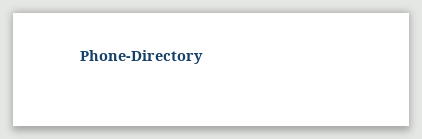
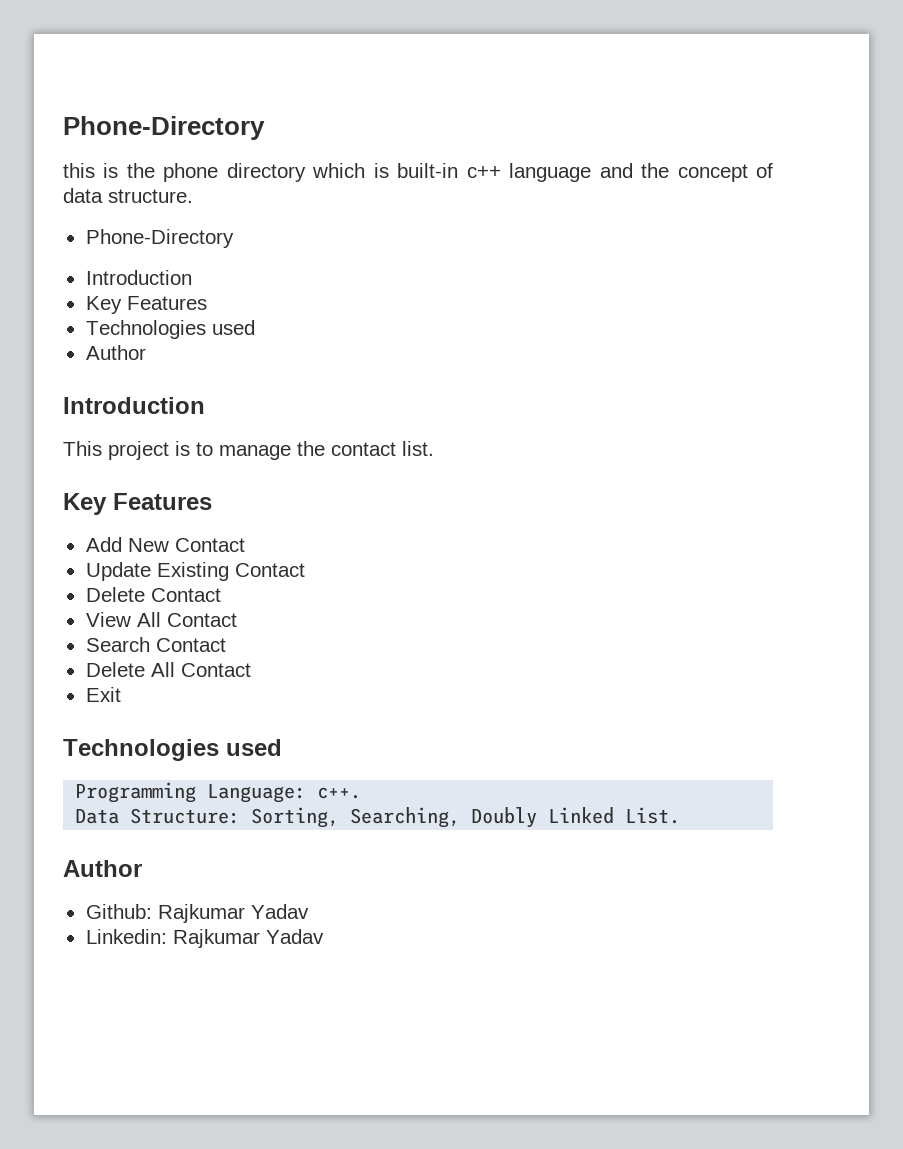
[80,50,203,64] Phone-Directory -> [63,116,265,140] [63,163,773,182] [63,188,193,203] [85,229,234,248] [85,270,192,285] [85,296,207,314] [85,320,255,339] [85,345,146,360] [63,397,205,414] [63,441,434,460] [63,493,212,515] [85,537,245,552] [85,562,305,581] [85,587,221,602] [85,612,237,627] [85,637,226,652] [85,662,251,677] [85,687,121,702] [63,739,282,761] [75,782,362,803] [75,807,681,828] [63,860,142,877] [85,904,309,923] [85,929,324,948] Phone-Directory // this is the phone directory which is built-in c++ language and the concept of data structure. // Phone-Directory // Introduction // Key Features // Technologies used // Author // Introduction // This project is to manage the contact list. // Key Features // Add New Contact // Update Existing Contact // Delete Contact // View All Contact // Search Contact // Delete All Contact // Exit // Technologies used // Programming Language: c++. // Data Structure: Sorting, Searching, Doubly Linked List. // Author // Github: Rajkumar Yadav // Linkedin: Rajkumar Yadav

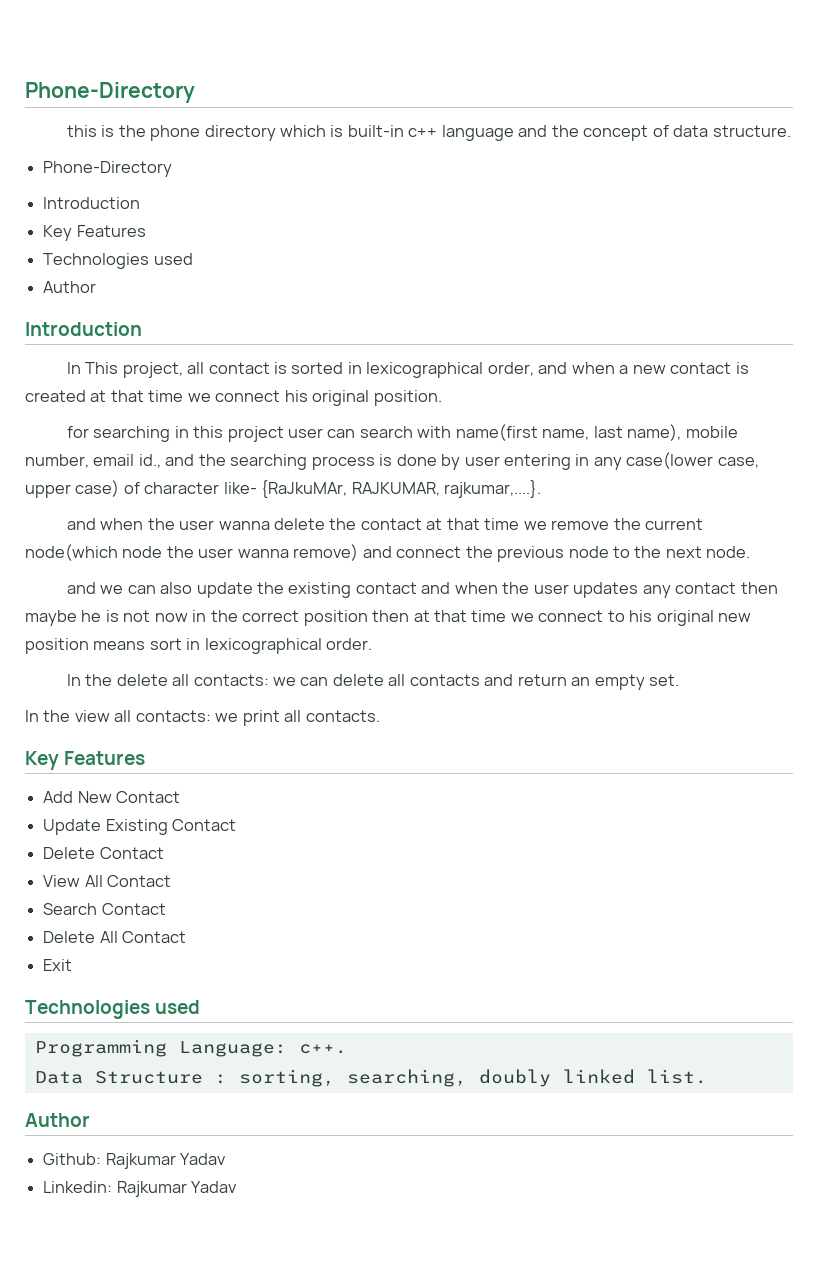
[63,441,434,460] This project is to manage the contact list. -> [66,362,749,378] [25,390,442,406] [66,424,738,442] [25,452,759,470] [25,480,542,498] [66,518,704,530] [25,544,751,562] [66,582,778,598] [25,610,752,626] [25,638,373,654] [66,674,680,690] [25,710,380,726] In This project, all contact is sorted in lexicographical order, and when a new contact is created at that time we connect his original position. // for searching in this project user can search with name(first name, last name), mobile number, email id., and the searching process is done by user entering in any case(lower case, upper case) of character like- {RaJkuMAr, RAJKUMAR, rajkumar,....}. // and when the user wanna delete the contact at that time we remove the current node(which node the user wanna remove) and connect the previous node to the next node. // and we can also update the existing contact and when the user updates any contact then maybe he is not now in the correct position then at that time we connect to his original new position means sort in lexicographical order. // In the delete all contacts: we can delete all contacts and return an empty set. // In the view all contacts: we print all contacts.
[130,807,681,828] Structure: Sorting, Searching, Doubly Linked List. -> [94,1069,707,1087] Structure : sorting, searching, doubly linked list.

